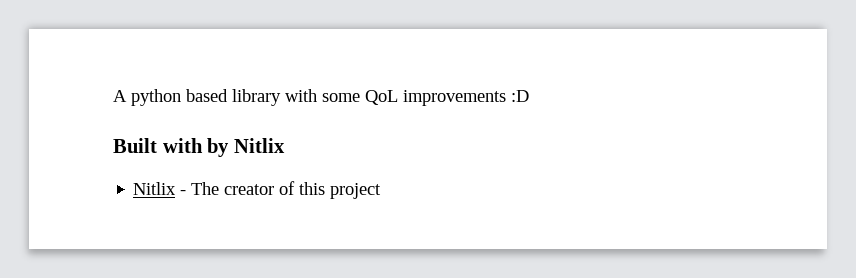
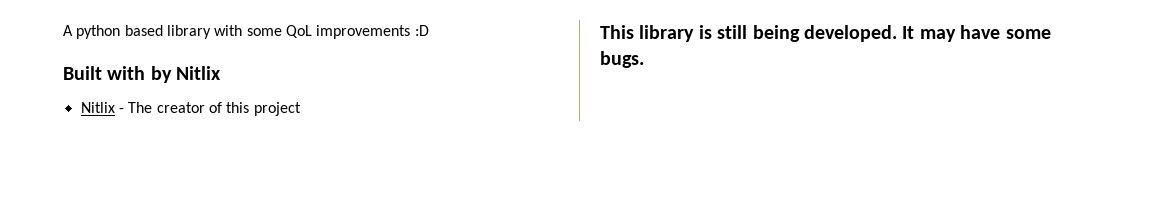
(382, 191) none -> [600,25,1051,42] [600,51,644,68] // This library is still being developed. It may have some bugs.

